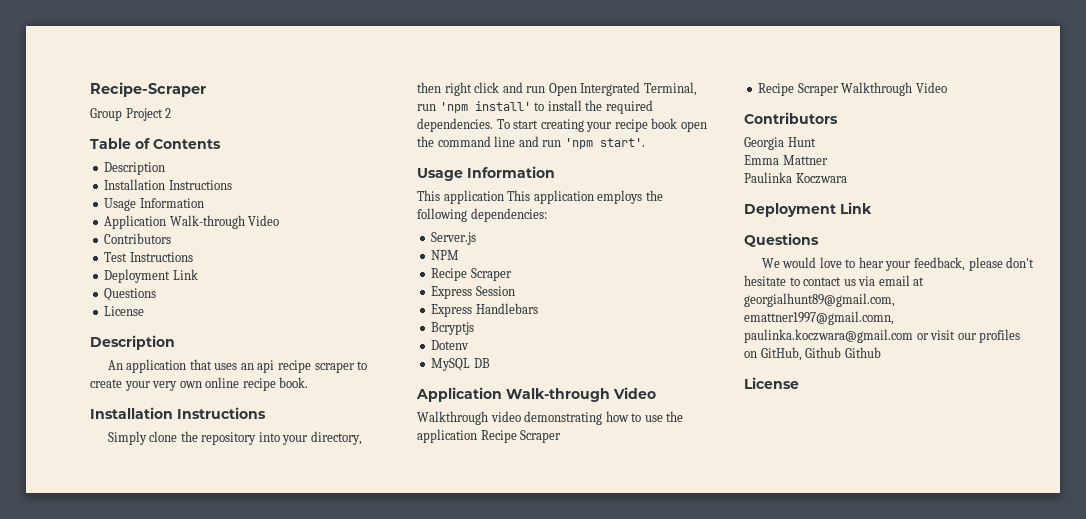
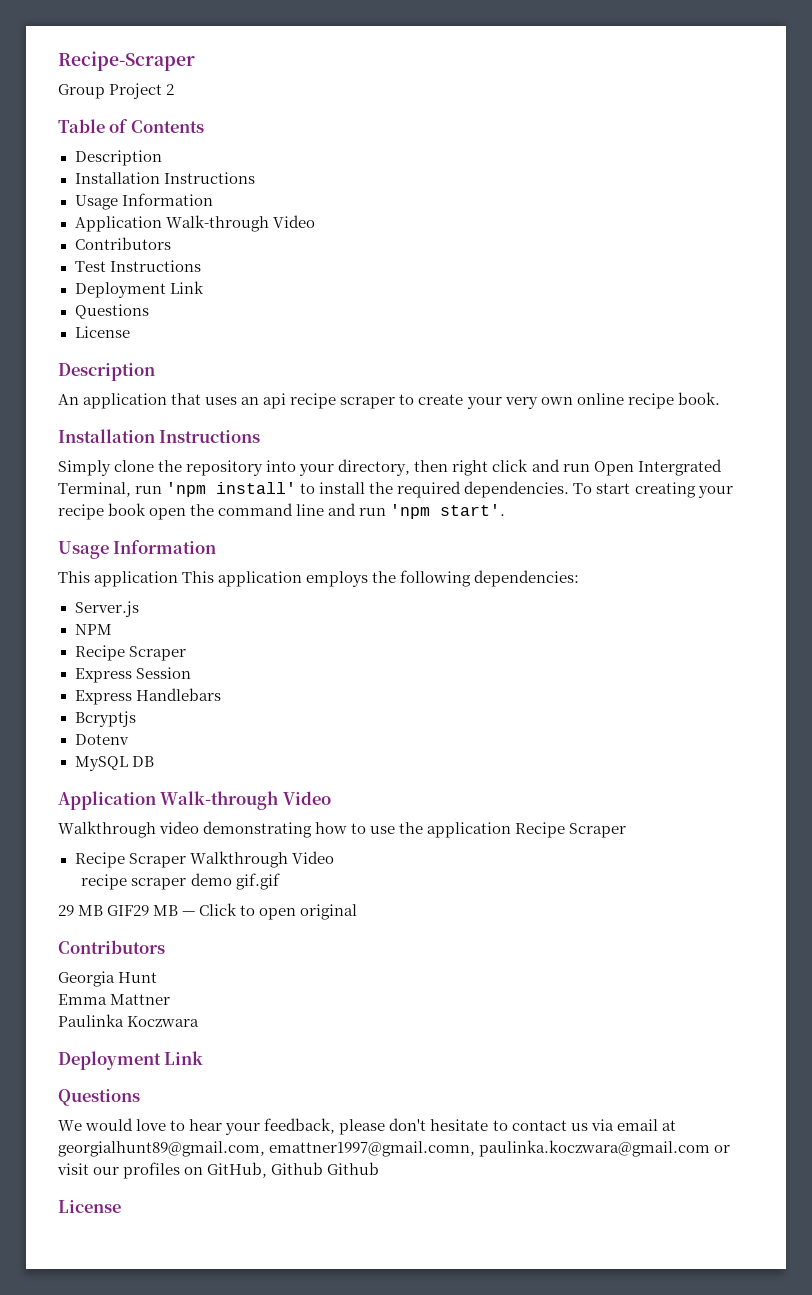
(947, 87) none -> [81,873,280,890] [58,903,358,920] // recipe scraper demo gif.gif // 29 MB GIF29 MB — Click to open original

